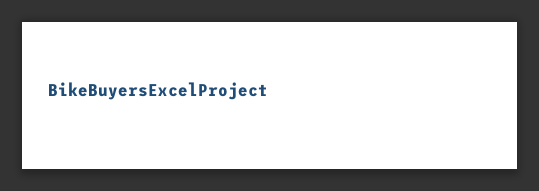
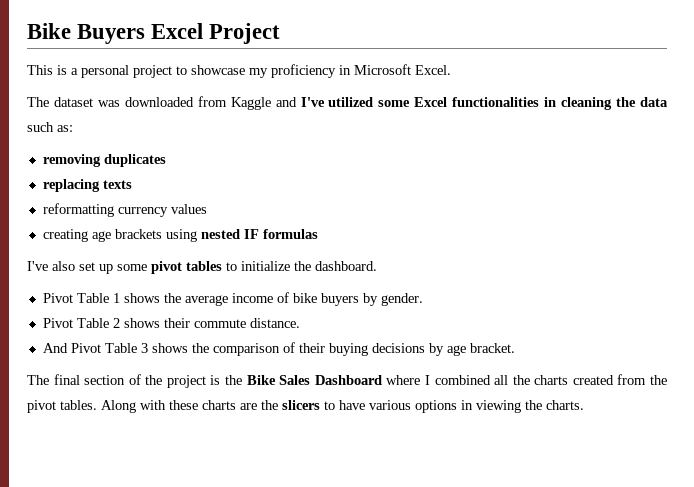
[48,82,268,100] BikeBuyersExcelProject -> [27,23,281,44] [27,64,451,78] [27,96,668,110] [27,122,73,132] [42,154,166,167] [42,179,132,192] [42,203,207,217] [42,229,318,242] [27,261,377,274] [42,292,423,306] [42,318,300,328] [42,342,515,356] [27,374,667,388] [27,400,584,413] Bike Buyers Excel Project // This is a personal project to showcase my proficiency in Microsoft Excel. // The dataset was downloaded from Kaggle and I've utilized some Excel functionalities in cleaning the data such as: // removing duplicates // replacing texts // reformatting currency values // creating age brackets using nested IF formulas // I've also set up some pivot tables to initialize the dashboard. // Pivot Table 1 shows the average income of bike buyers by gender. // Pivot Table 2 shows their commute distance. // And Pivot Table 3 shows the comparison of their buying decisions by age bracket. // The final section of the project is the Bike Sales Dashboard where I combined all the charts created from the pivot tables. Along with these charts are the slicers to have various options in viewing the charts.

